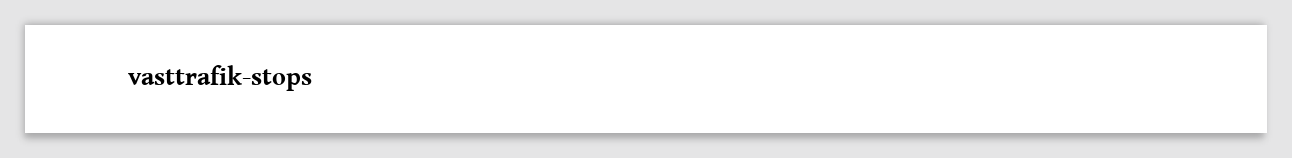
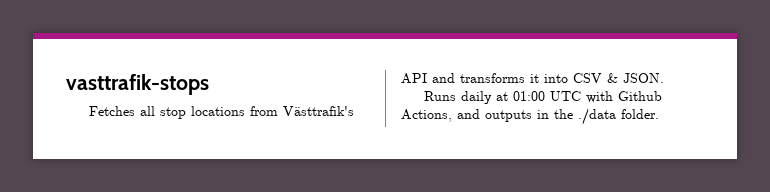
(312, 78) none -> [88,106,354,119] [401,73,664,84] [423,91,662,104] [401,108,659,125] // Fetches all stop locations from Västtrafik's API and transforms it into CSV & JSON. // Runs daily at 01:00 UTC with Github Actions, and outputs in the ./data folder.

